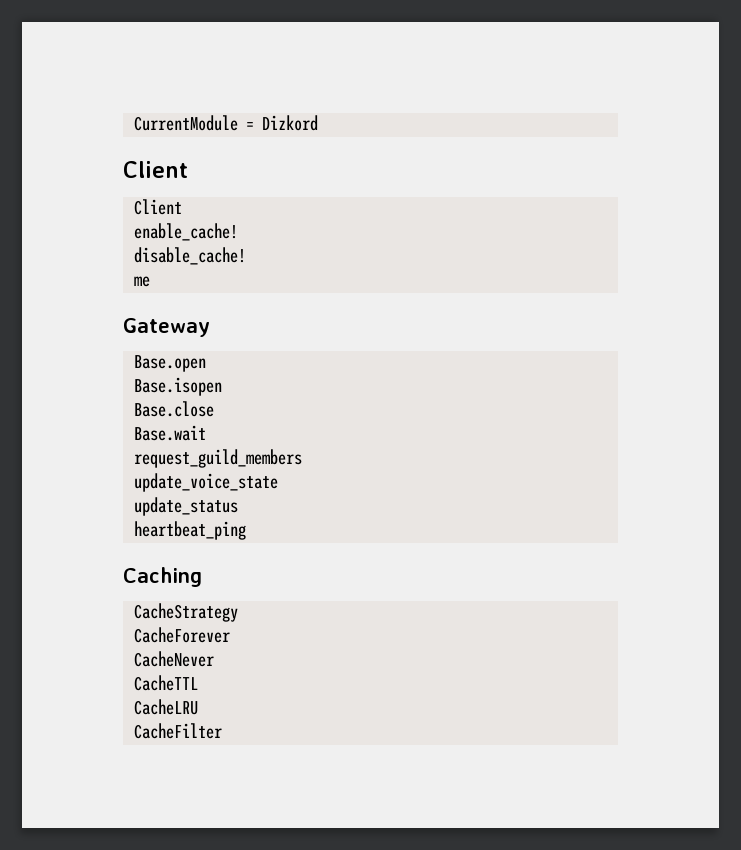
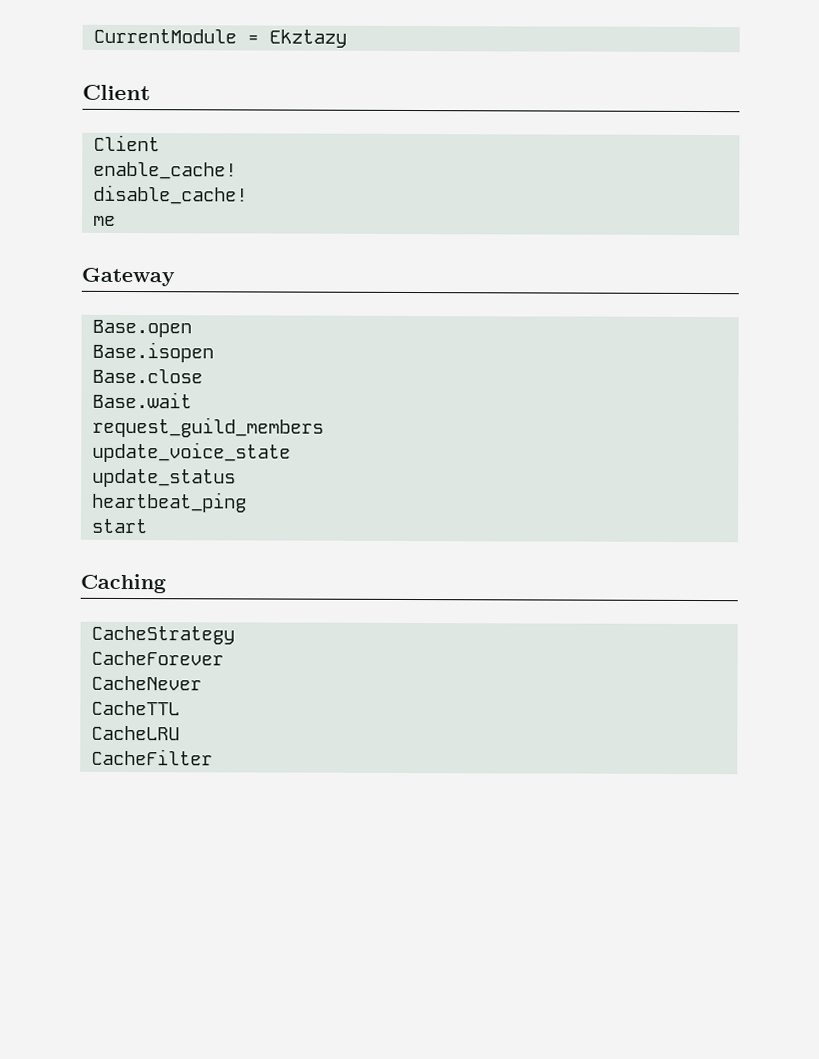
[262,115,319,131] Dizkord -> [269,29,348,48] Ekztazy
(247, 530) none -> [91,518,149,534] // start

